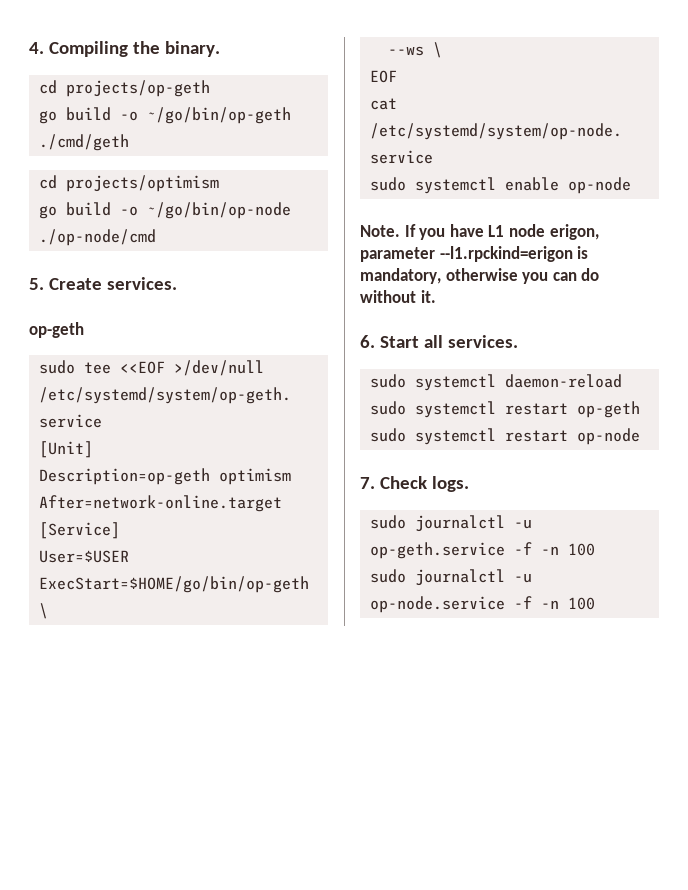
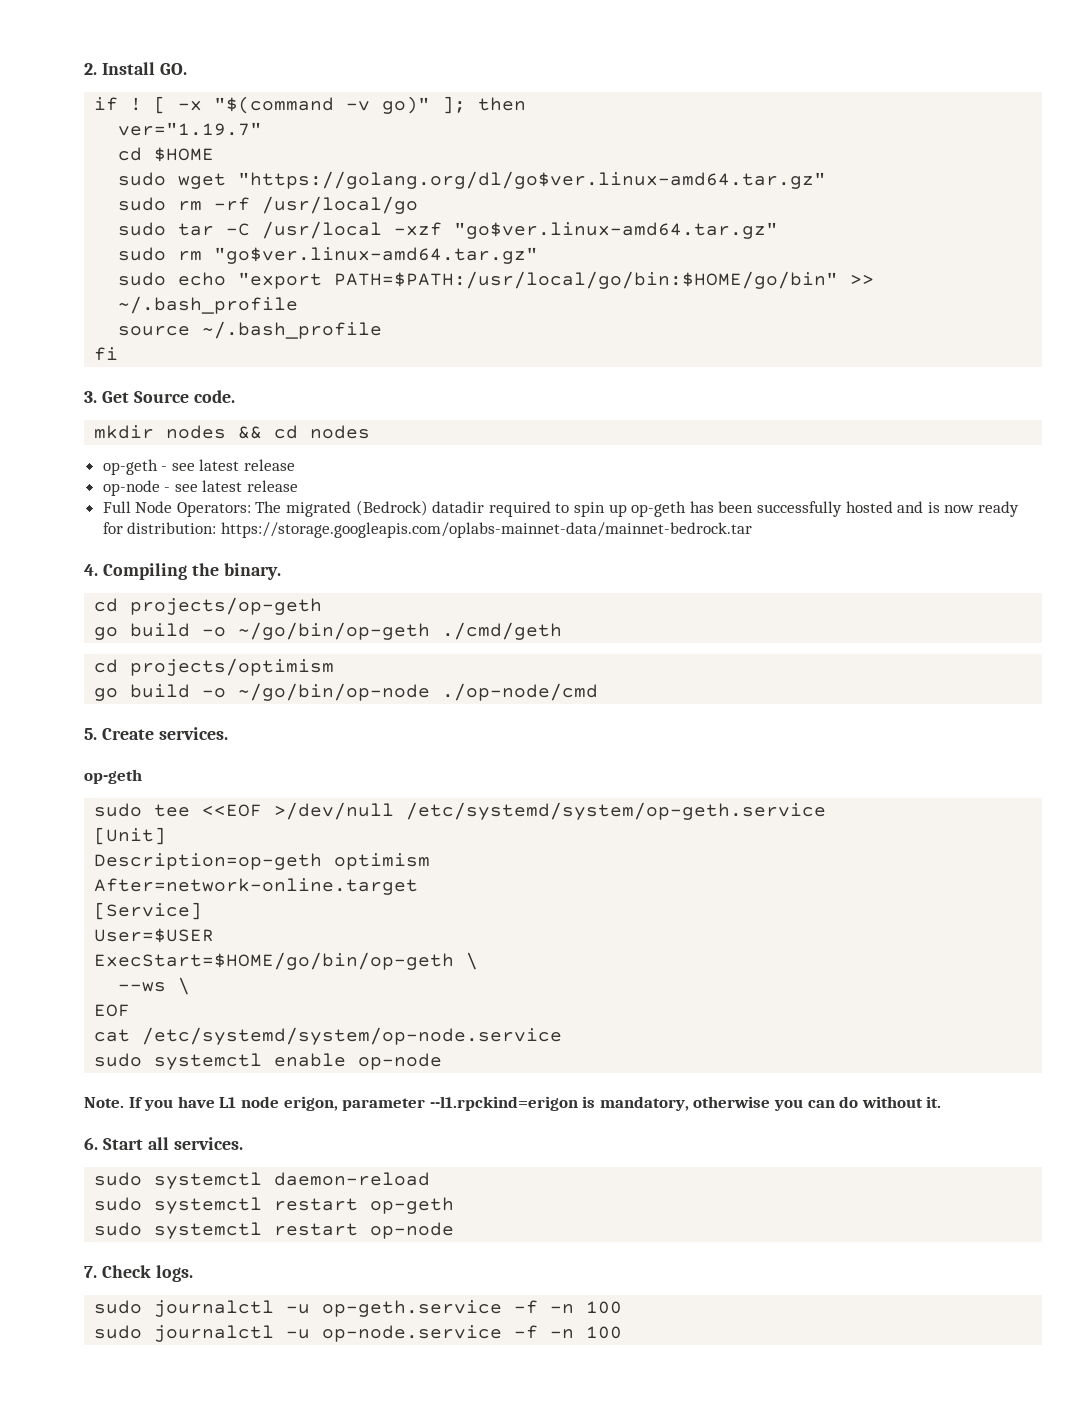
(29, 48) none -> [84,62,187,75] [94,96,527,114] [118,122,263,136] [118,147,215,162] [118,171,827,189] [118,196,419,214] [118,221,779,239] [118,247,539,264] [118,271,875,289] [118,296,299,314] [118,321,383,339] [94,347,119,361] [84,390,235,403] [94,425,371,439] [102,459,296,475] [102,480,299,496] [102,500,1019,517] [102,522,752,538] 2. Install GO. // if ! [ -x "$(command -v go)" ]; then // ver="1.19.7" // cd $HOME // sudo wget "https://golang.org/dl/go$ver.linux-amd64.tar.gz" // sudo rm -rf /usr/local/go // sudo tar -C /usr/local -xzf "go$ver.linux-amd64.tar.gz" // sudo rm "go$ver.linux-amd64.tar.gz" // sudo echo "export PATH=$PATH:/usr/local/go/bin:$HOME/go/bin" >> ~/.bash_profile // source ~/.bash_profile // fi // 3. Get Source code. // mkdir nodes && cd nodes // op-geth - see latest release // op-node - see latest release // Full Node Operators: The migrated (Bedrock) datadir required to spin up op-geth has been successfully hosted and is now ready for distribution: https://storage.googleapis.com/oplabs-mainnet-data/mainnet-bedrock.tar //

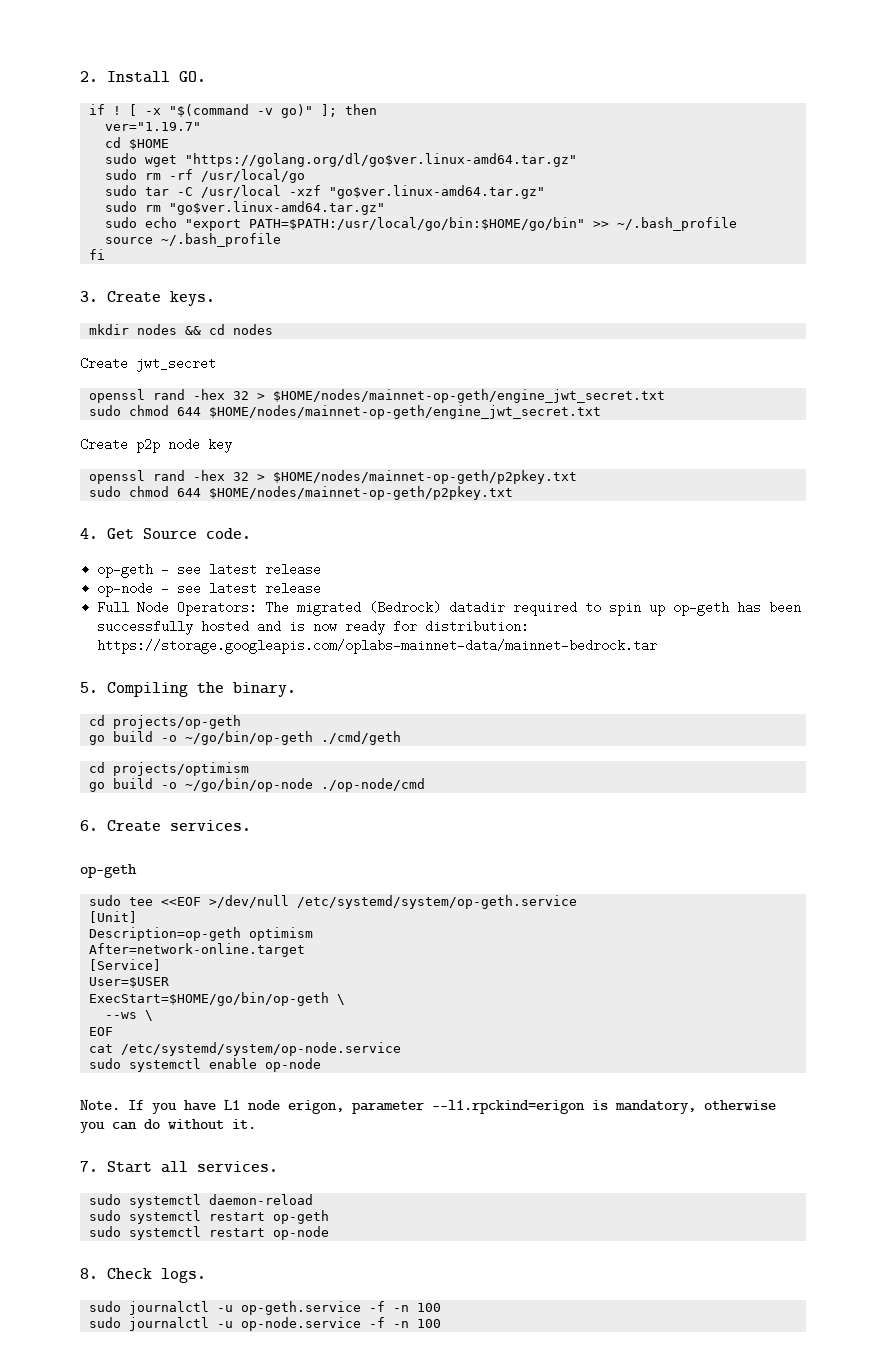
[101,390,235,403] Get Source code. -> [107,291,215,306] Create keys.
(371, 432) none -> [80,357,216,372] [89,389,666,403] [89,405,602,419] [80,438,232,453] [89,470,578,484] [89,486,514,500] [80,528,251,539] // Create jwt_secret // openssl rand -hex 32 > $HOME/nodes/mainnet-op-geth/engine_jwt_secret.txt // sudo chmod 644 $HOME/nodes/mainnet-op-geth/engine_jwt_secret.txt // Create p2p node key // openssl rand -hex 32 > $HOME/nodes/mainnet-op-geth/p2pkey.txt // sudo chmod 644 $HOME/nodes/mainnet-op-geth/p2pkey.txt // 4. Get Source code.
[84,564,98,576] 4. -> [80,682,98,693] 5.
[84,728,97,740] 5. -> [80,820,98,831] 6.
[84,1137,98,1150] 6. -> [80,1161,98,1172] 7.
[84,1266,97,1278] 7. -> [80,1268,98,1279] 8.

